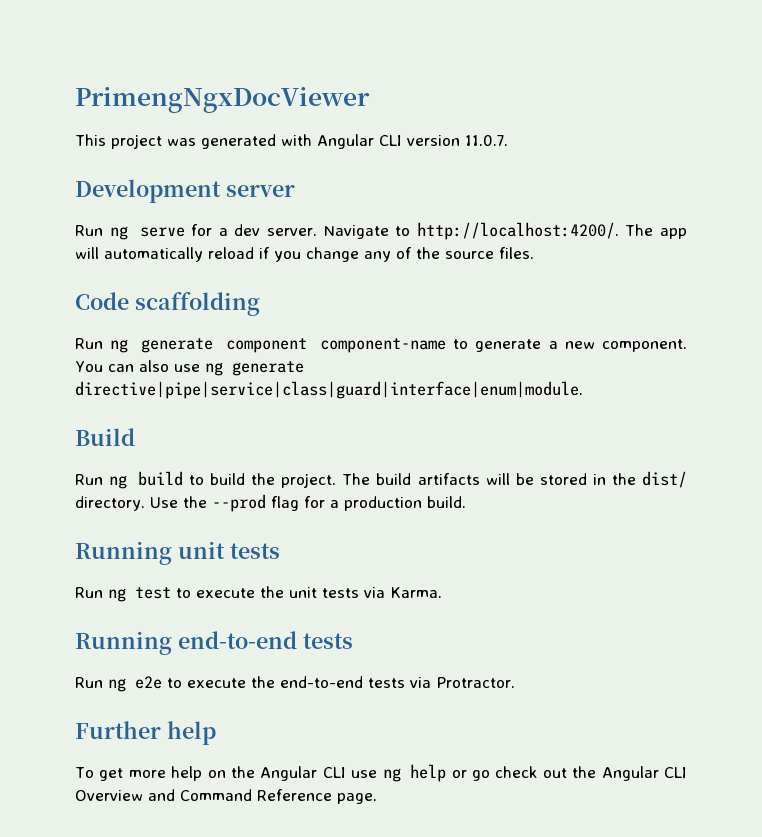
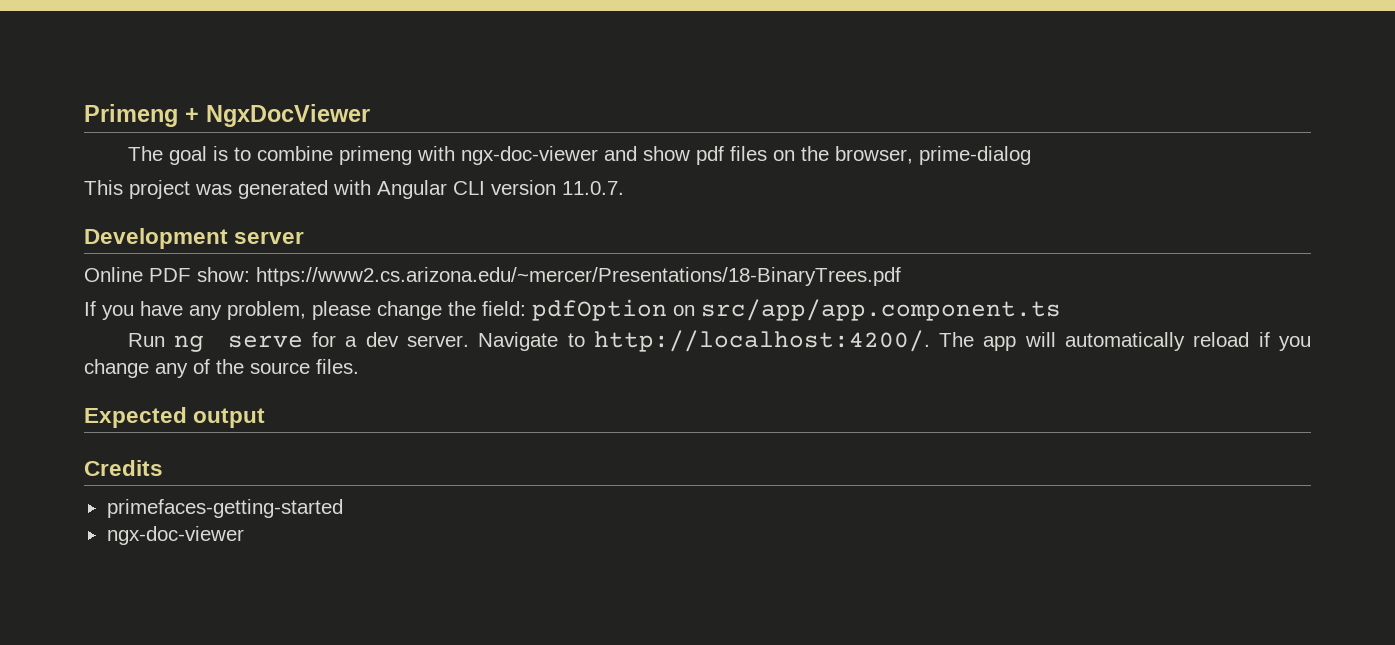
[75,87,370,113] PrimengNgxDocViewer -> [84,104,370,127] [128,146,1032,165] Primeng + NgxDocViewer // The goal is to combine primeng with ngx-doc-viewer and show pdf files on the browser, prime-dialog
(295, 191) none -> [84,267,901,286] [84,299,1061,321] // Online PDF show: https://www2.cs.arizona.edu/~mercer/Presentations/18-BinaryTrees.pdf // If you have any problem, please change the field: pdfOption on src/app/app.component.ts
[75,292,260,316] [75,338,687,353] [75,360,304,376] [75,381,583,399] [75,428,135,446] [75,471,687,489] [75,494,466,512] [75,541,280,565] [75,586,442,602] [75,631,353,655] [75,676,515,692] [75,721,216,745] [75,764,687,782] [75,789,377,804] Code scaffolding // Run ng generate component component-name to generate a new component. You can also use ng generate directive|pipe|service|class|guard|interface|enum|module. // Build // Run ng build to build the project. The build artifacts will be stored in the dist/ directory. Use the --prod flag for a production build. // Running unit tests // Run ng test to execute the unit tests via Karma. // Running end-to-end tests // Run ng e2e to execute the end-to-end tests via Protractor. // Further help // To get more help on the Angular CLI use ng help or go check out the Angular CLI Overview and Command Reference page. -> [84,407,266,428] [84,460,163,476] [106,499,343,518] [106,526,244,545] Expected output // Credits // primefaces-getting-started // ngx-doc-viewer

